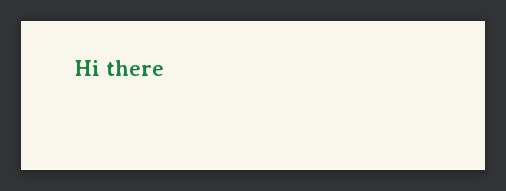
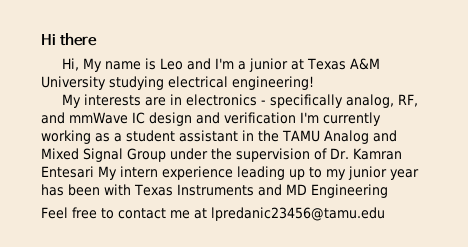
(164, 68) none -> [62,58,381,72] [41,76,314,90] [62,94,419,108] [41,112,381,126] [41,130,397,144] [41,148,402,162] [41,166,419,180] [41,184,388,198] [41,207,385,221] // Hi, My name is Leo and I'm a junior at Texas A&M University studying electrical engineering! // My interests are in electronics - specifically analog, RF, and mmWave IC design and verification I'm currently working as a student assistant in the TAMU Analog and Mixed Signal Group under the supervision of Dr. Kamran Entesari My intern experience leading up to my junior year has been with Texas Instruments and MD Engineering // Feel free to contact me at lpredanic23456@tamu.edu

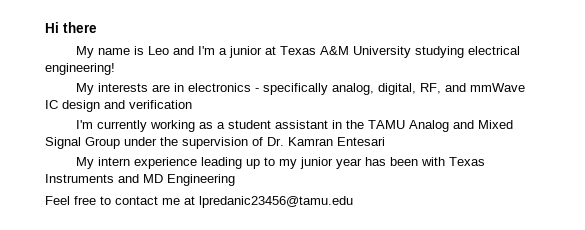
[62,58,80,71] Hi, -> (97, 27) none
(395, 101) none -> [377,83,416,95] digital,
(296, 118) none -> (192, 104) //
(94, 172) none -> (385, 141) //

